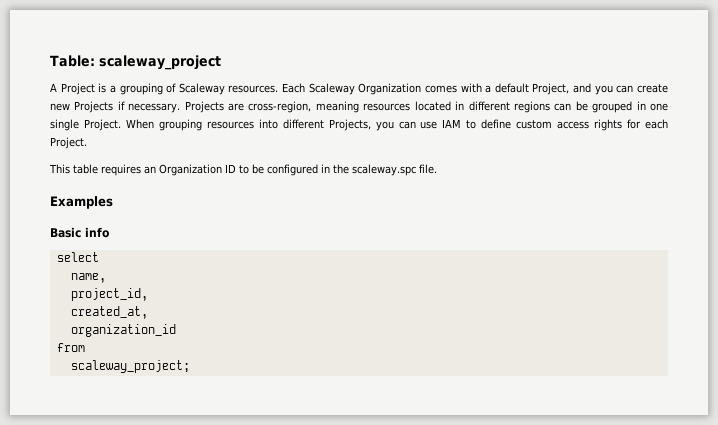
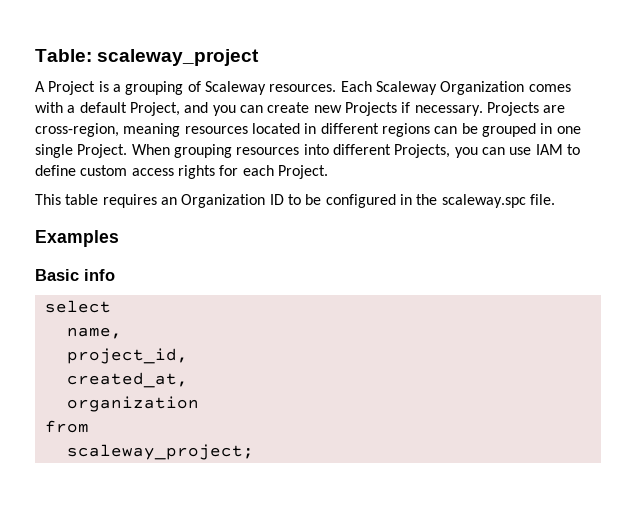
[70,324,176,337] organization_id -> [66,396,199,412] organization

